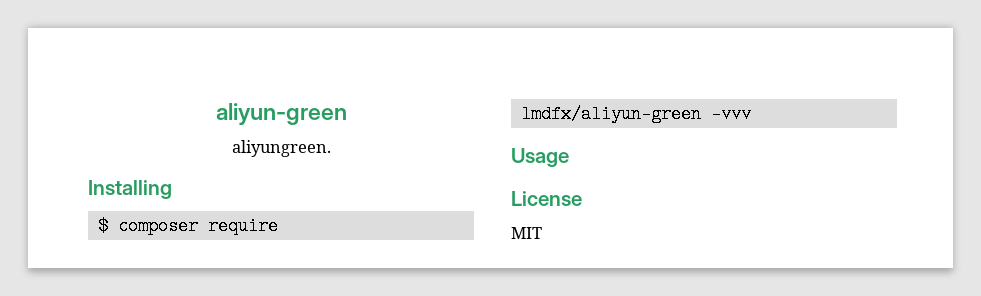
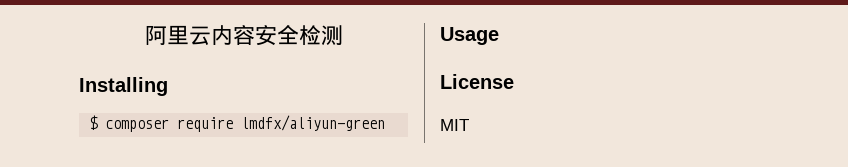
[215,103,347,125] [231,140,331,157] aliyun-green // aliyungreen. -> [144,25,343,46] 阿里云内容安全检测
[710,105,751,123] -vvv -> (386, 123) none

